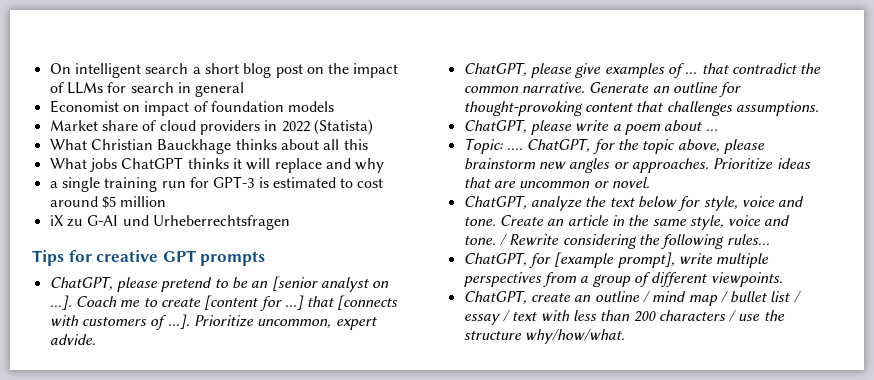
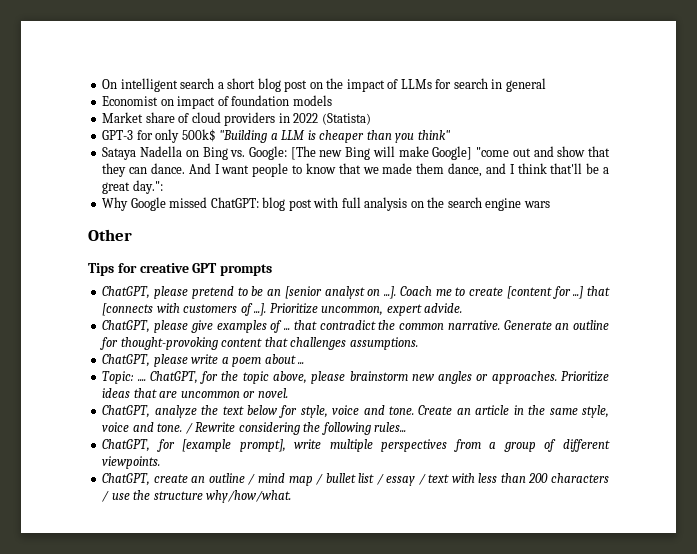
[49,139,368,154] [49,157,385,173] [49,176,384,192] [49,196,167,209] [49,215,290,230] What Christian Bauckhage thinks about all this // What jobs ChatGPT thinks it will replace and why // a single training run for GPT-3 is estimated to cost around $5 million // iX zu G-AI und Urheberrechtsfragen -> [102,129,450,143] [102,146,610,160] [102,163,610,177] [102,180,163,194] [102,197,550,211] [88,229,132,241] GPT-3 for only 500k$ "Building a LLM is cheaper than you think" // Sataya Nadella on Bing vs. Google: [The new Bing will make Google] "come out and show that they can dance. And I want people to know that we made them dance, and I think that'll be a great day.": // Why Google missed ChatGPT: blog post with full analysis on the search engine wars // Other

